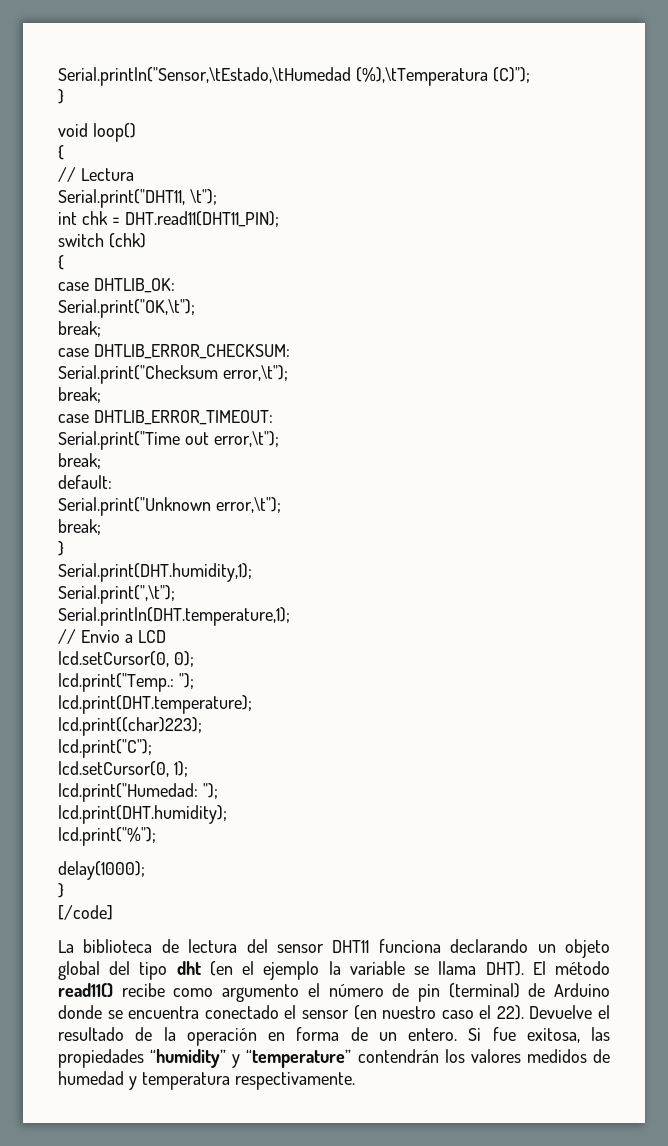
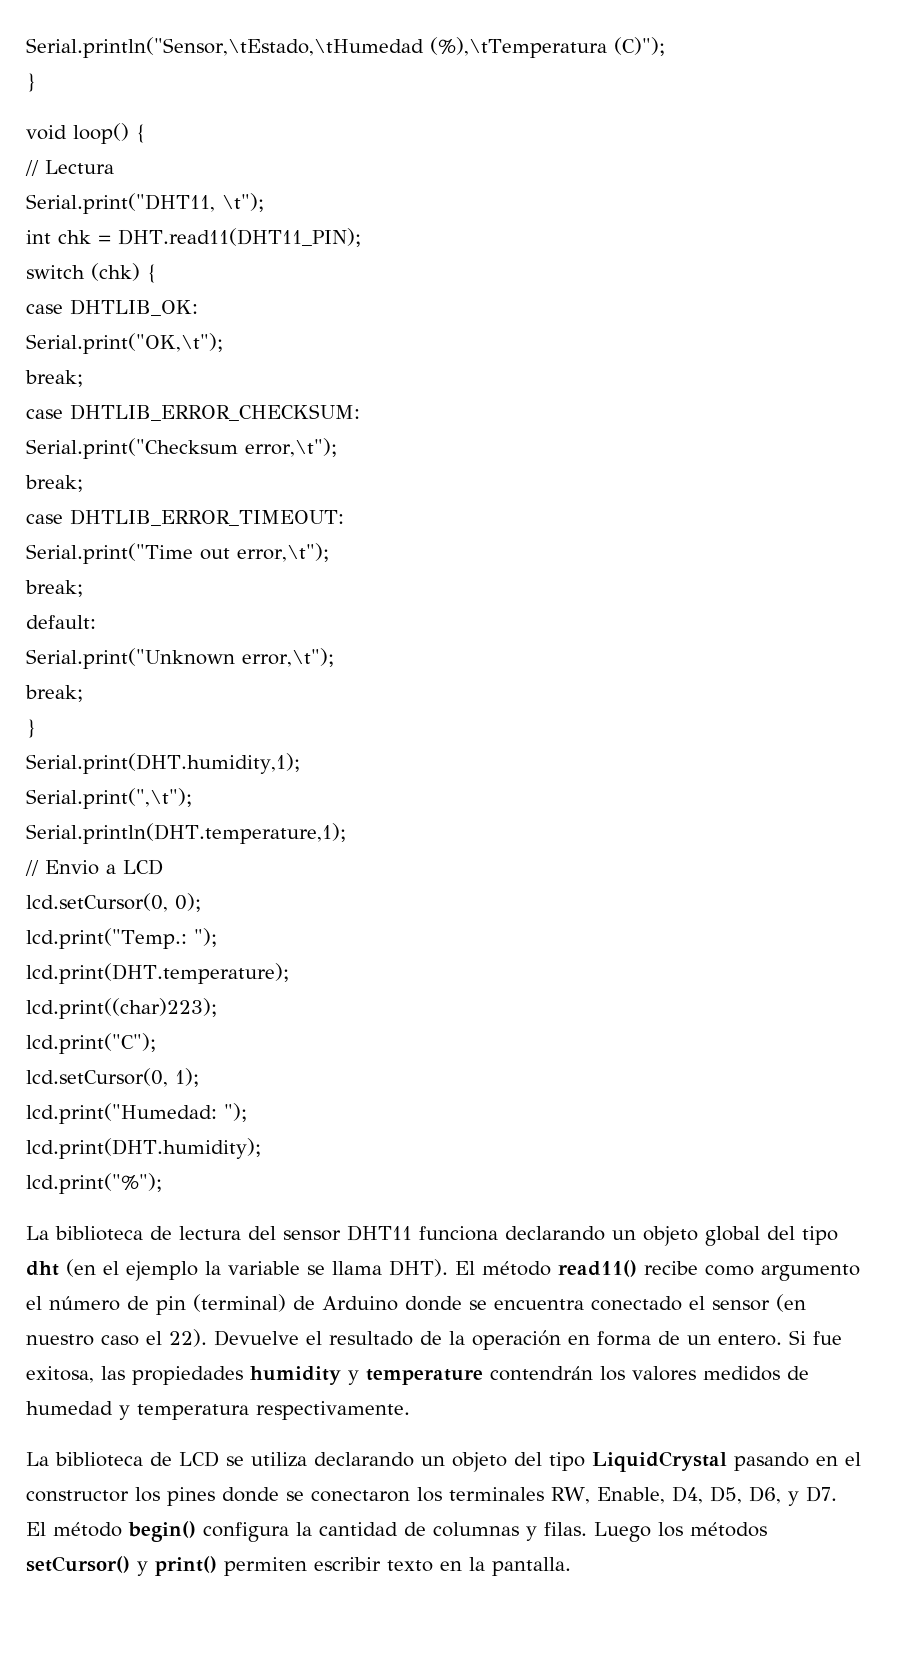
(136, 132) // -> (129, 133) none
(146, 240) // -> (140, 272) none
[58,861,145,880] [58,883,64,898] [58,905,113,920] // delay(1000); // } // [/code] -> (162, 1183) none
[150,1049,352,1068] “humidity” y “temperature” -> [250,1366,483,1385] humidity y temperature
(355, 1081) none -> [26,1451,861,1472] [26,1486,837,1506] [26,1521,767,1542] [26,1556,571,1576] // La biblioteca de LCD se utiliza declarando un objeto del tipo LiquidCrystal pasando en el constructor los pines donde se conectaron los terminales RW, Enable, D4, D5, D6, y D7. El método begin() configura la cantidad de columnas y filas. Luego los métodos setCursor() y print() permiten escribir texto en la pantalla.

